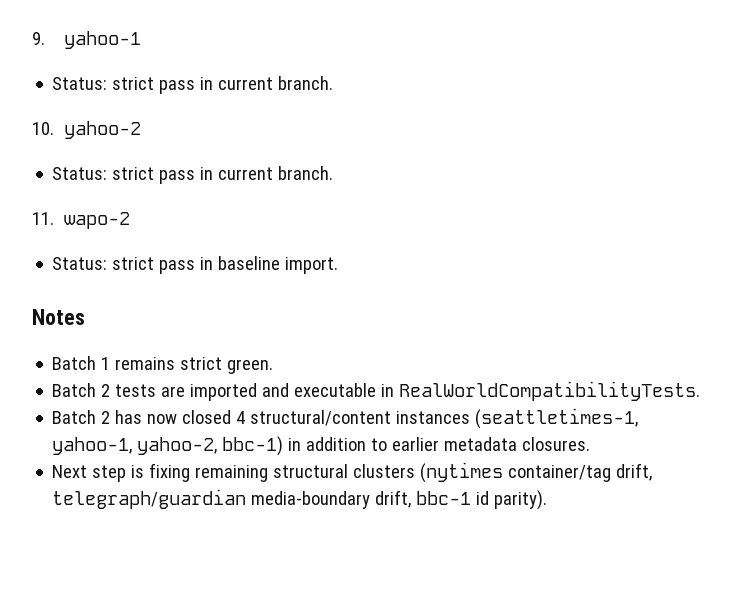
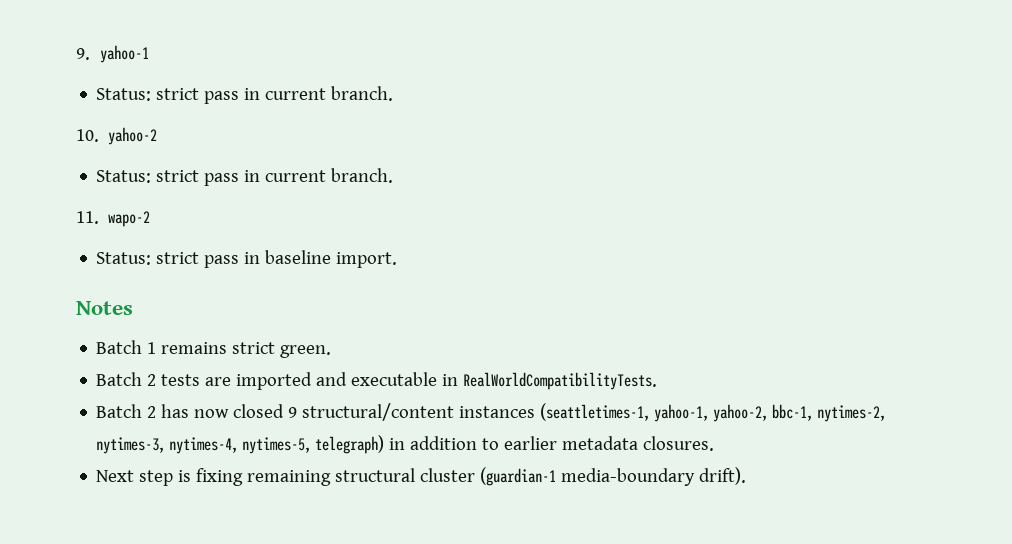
[236,411,246,424] 4 -> [288,407,298,418] 9
[222,436,284,456] bbc-1) -> [772,404,886,422] [96,435,385,454] bbc-1, nytimes-2, nytimes-3, nytimes-4, nytimes-5, telegraph)
[353,462,653,483] [52,489,548,510] clusters (nytimes container/tag drift, telegraph/guardian media-boundary drift, bbc-1 id parity). -> [420,467,747,486] cluster (guardian-1 media-boundary drift).

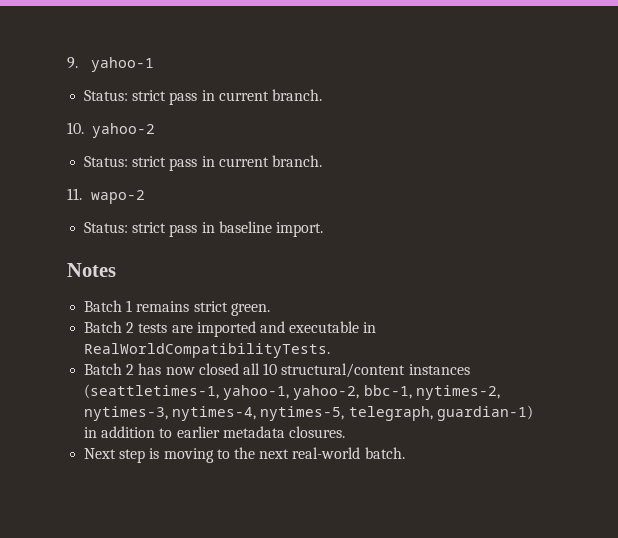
[288,407,298,418] 9 -> [242,363,278,375] all 10
[315,435,385,454] telegraph) -> [348,405,533,421] telegraph, guardian-1)
[196,467,747,486] fixing remaining structural cluster (guardian-1 media-boundary drift). -> [163,447,405,463] moving to the next real-world batch.

